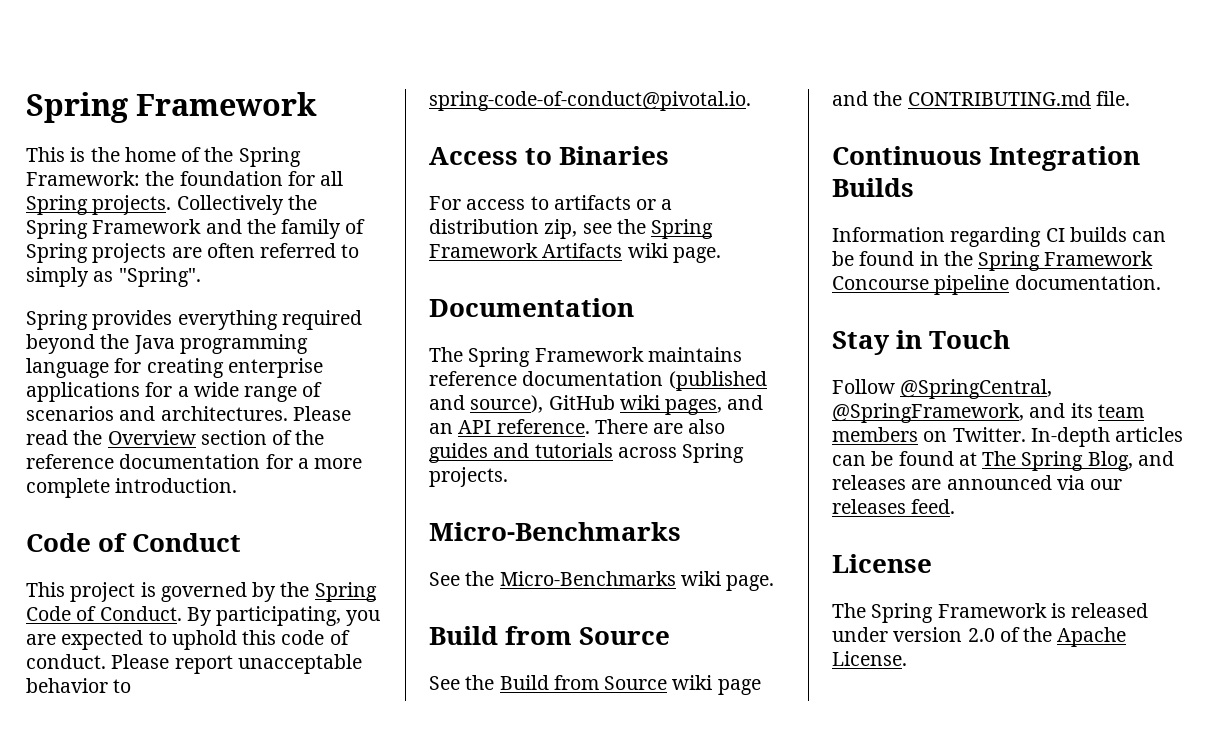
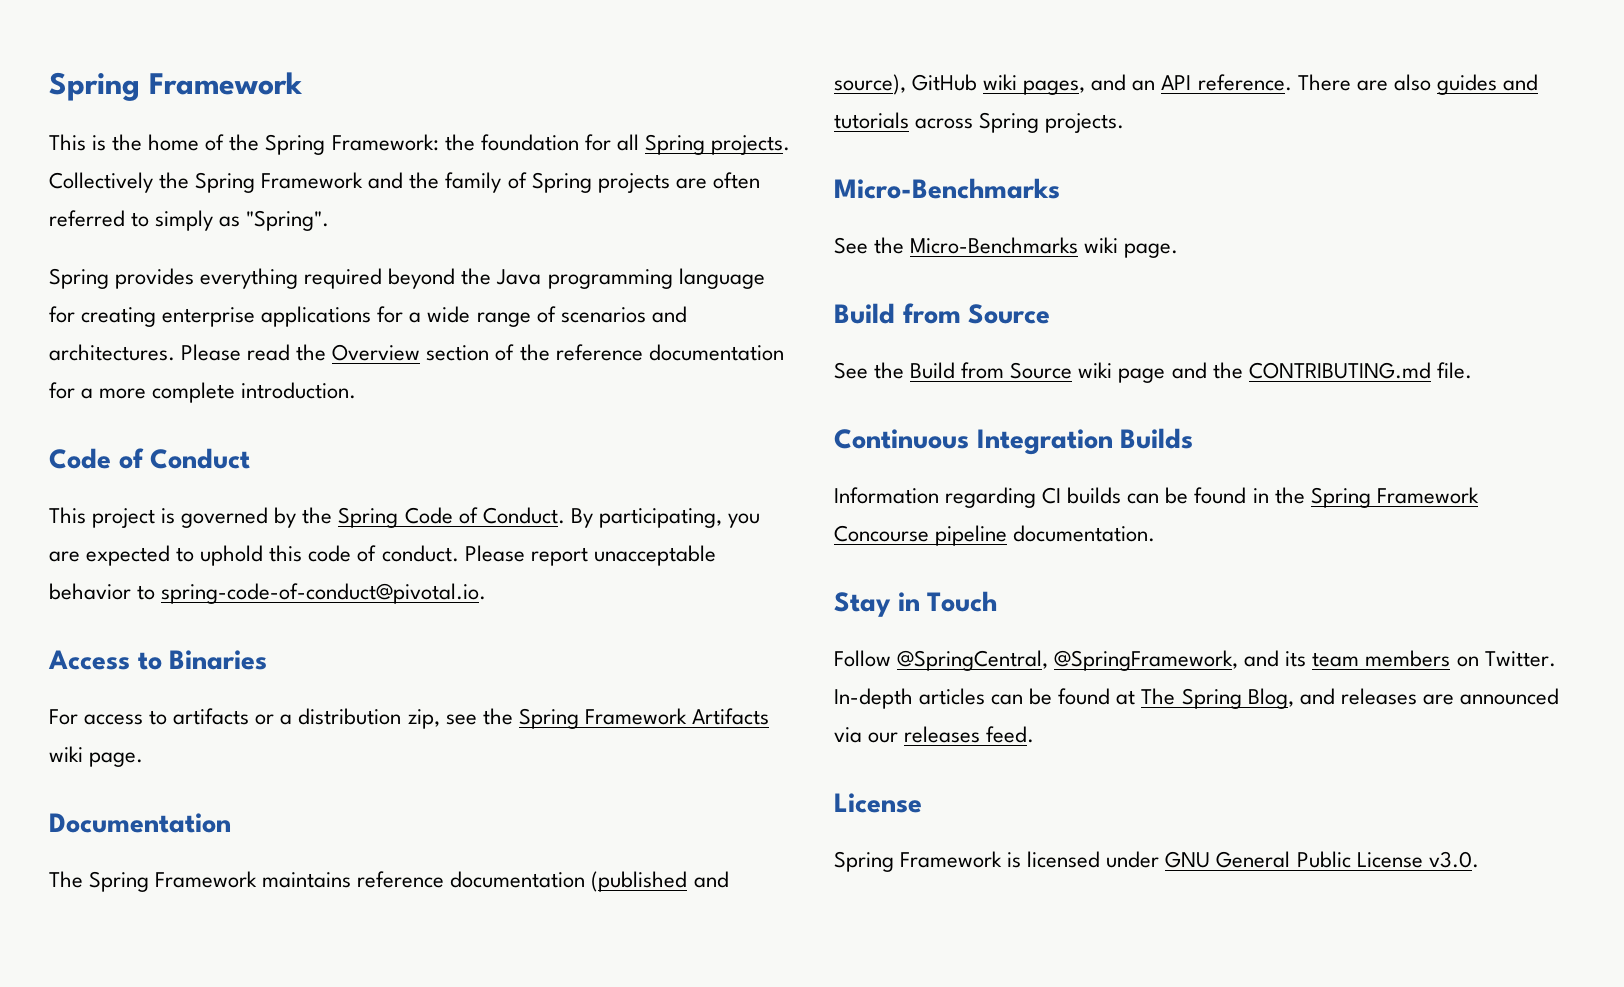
[832,603,866,618] The -> (922, 803) none
[1071,603,1149,618] [832,627,1127,647] [832,651,907,666] released under version 2.0 of the Apache License. -> [1027,851,1479,868] licensed under GNU General Public License v3.0.

